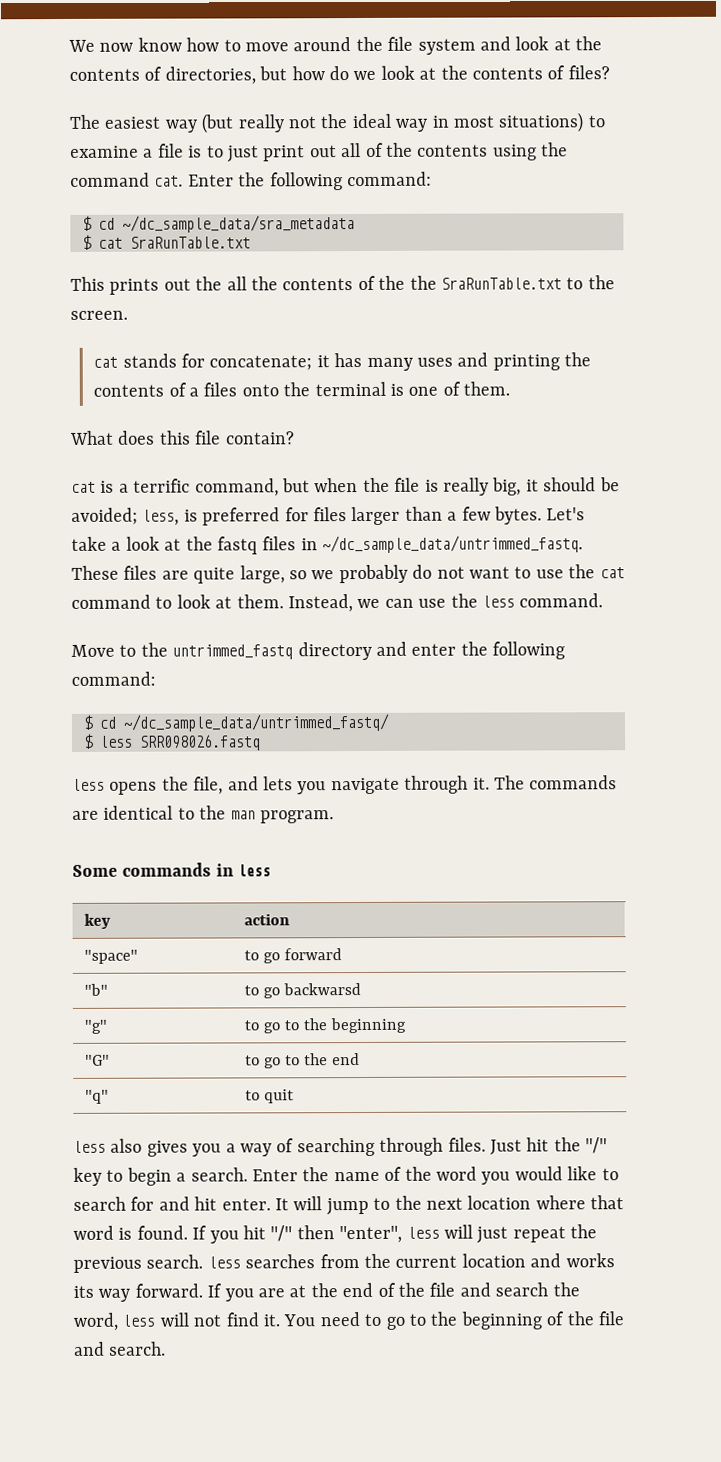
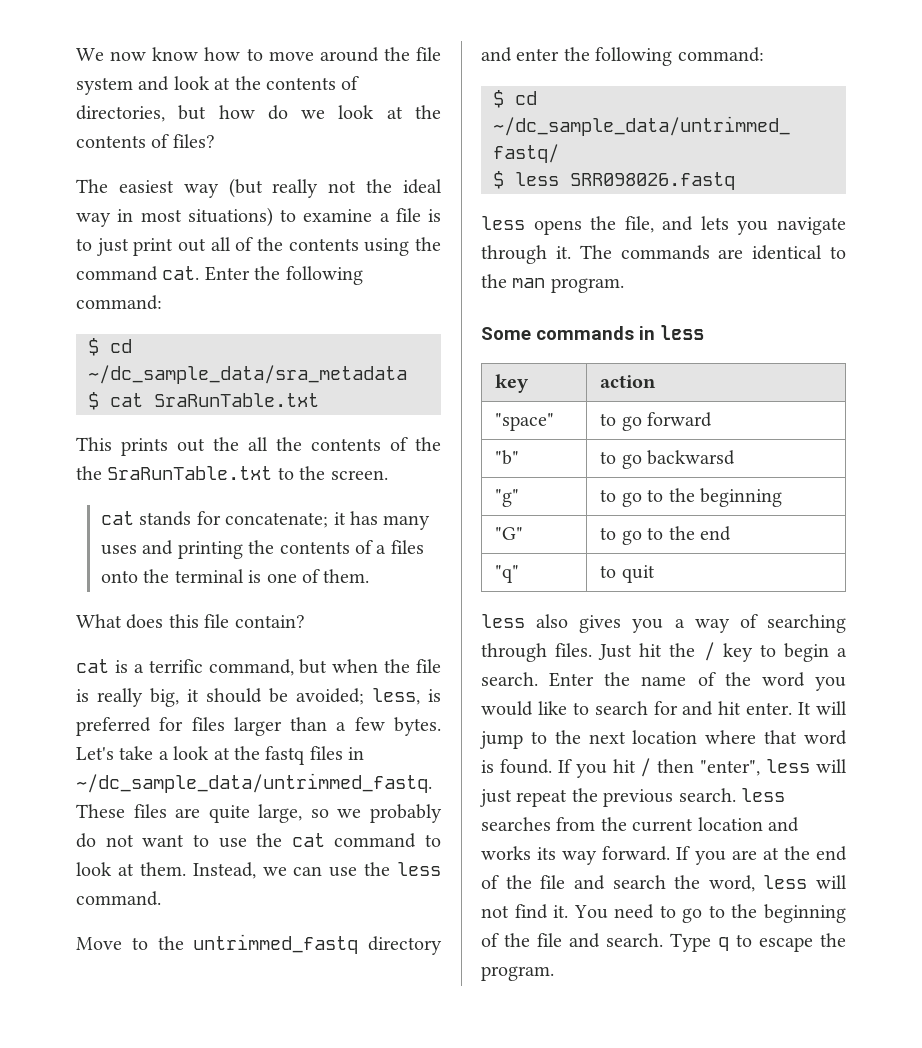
[585,1137,608,1154] "/" -> [703,642,715,661] /
[270,1225,293,1242] "/" -> [640,758,652,777] /
(167, 1348) none -> [670,933,846,952] [481,966,554,981] Type q to escape the program.

